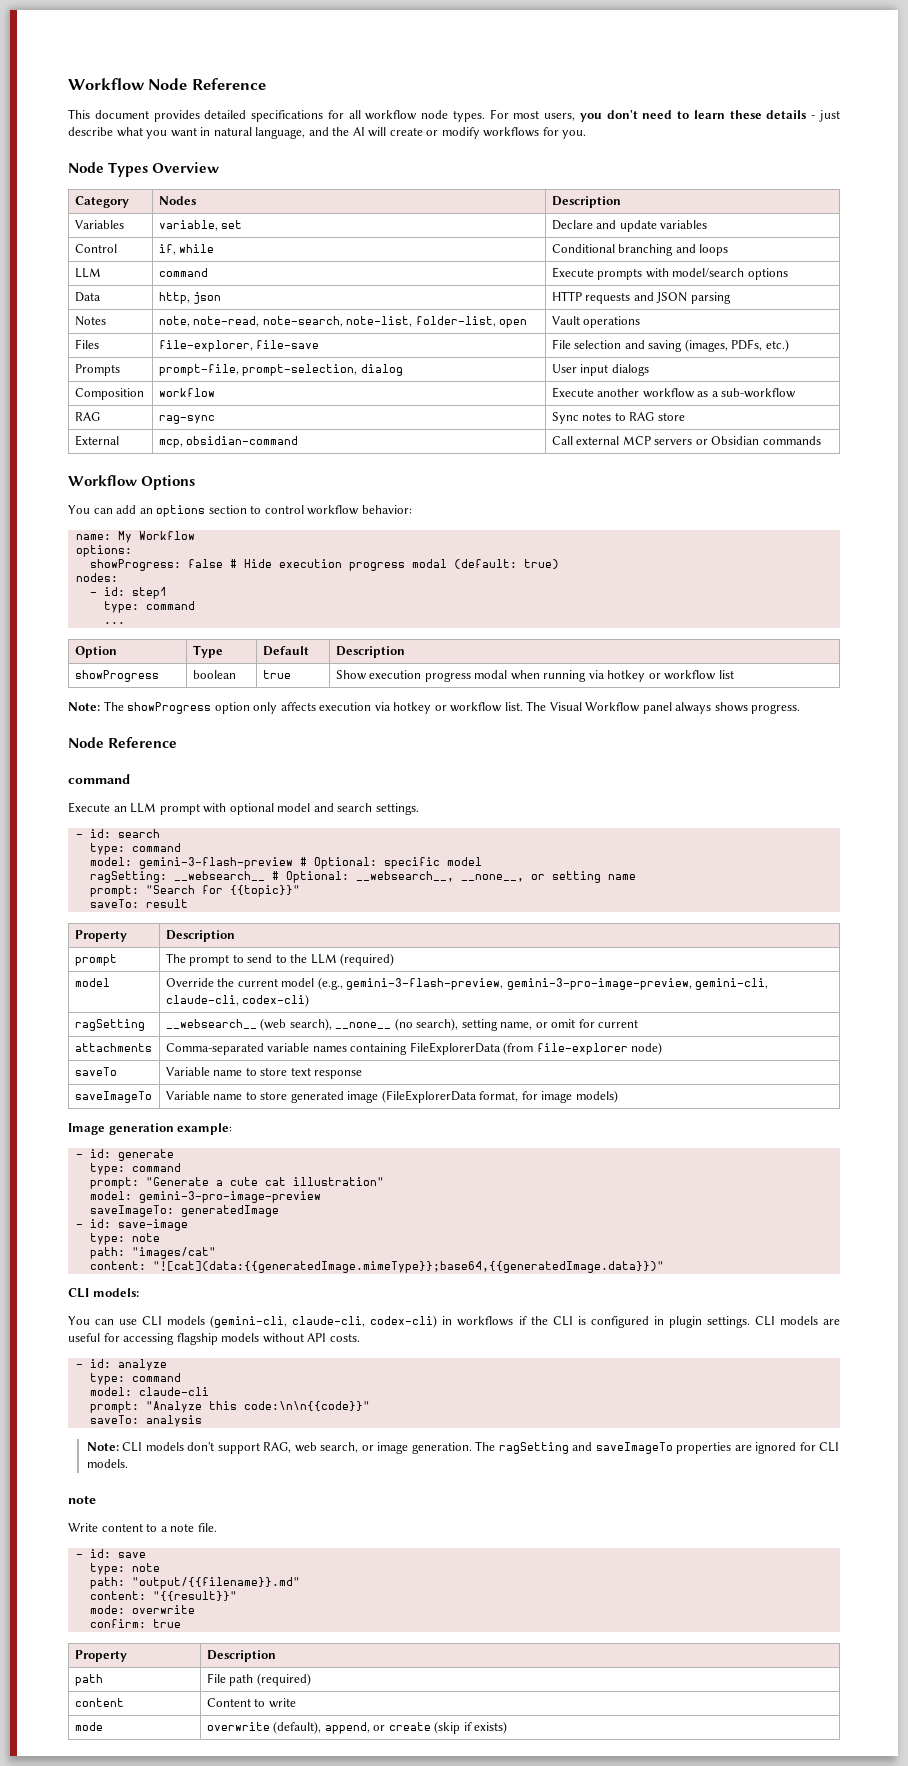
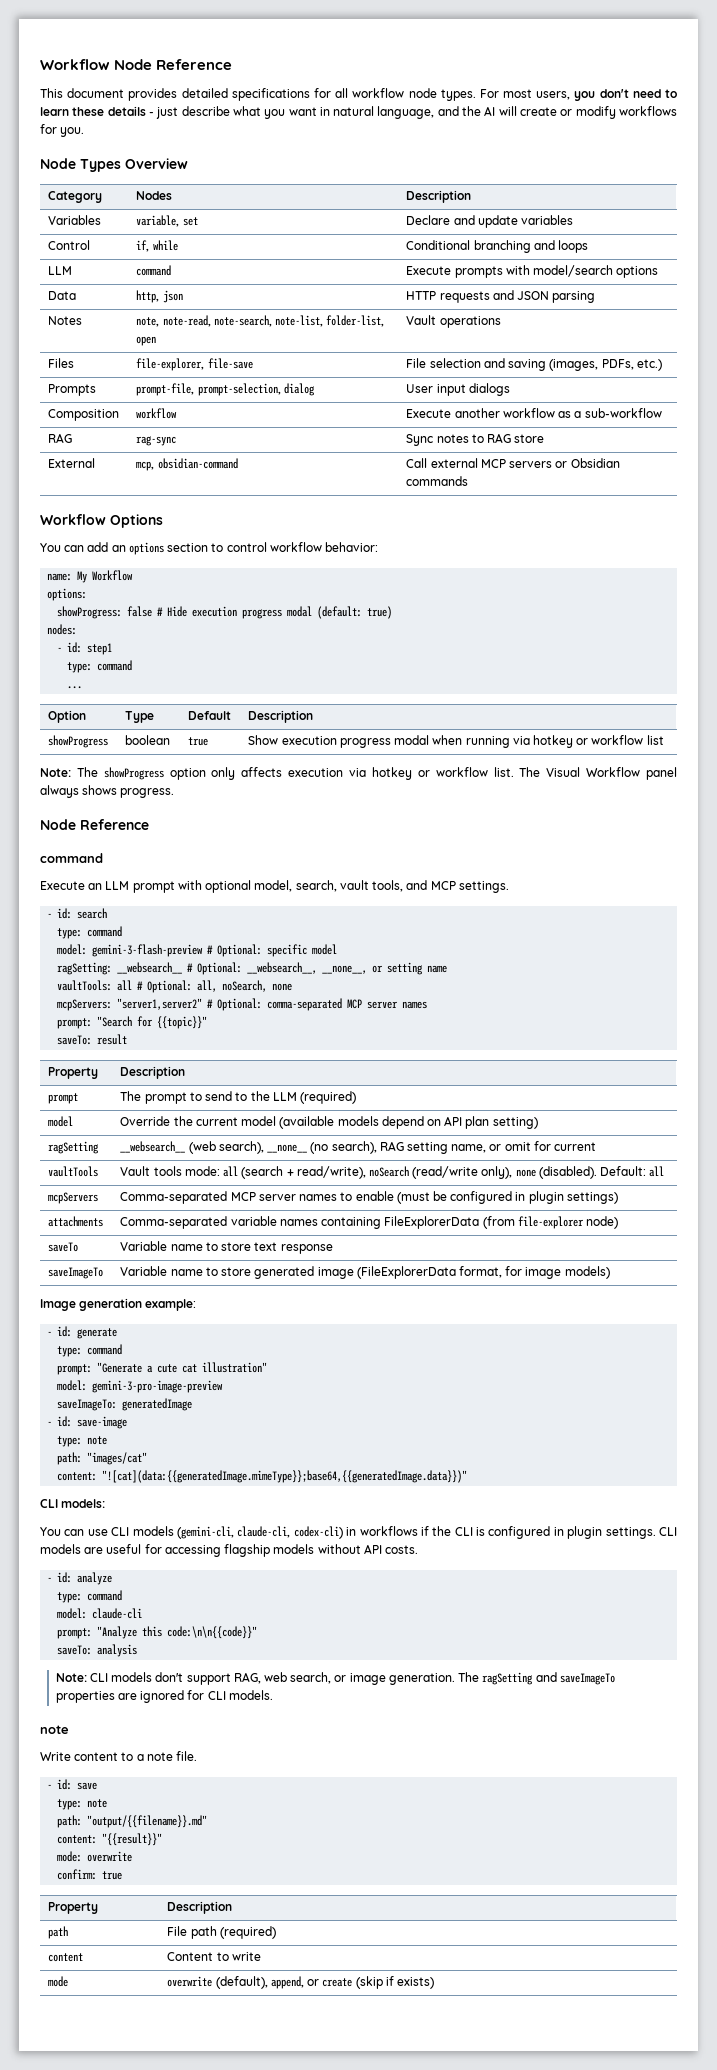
[277,803,373,812] model and search -> [254,880,456,892] model, search, vault tools, and MCP
(636, 877) none -> [57,980,293,993] [57,998,428,1011] // vaultTools: all # Optional: all, noSearch, none // mcpServers: "server1,server2" # Optional: comma-separated MCP server names
[317,977,769,990] [165,994,310,1007] (e.g., gemini-3-flash-preview, gemini-3-pro-image-preview, gemini-cli, claude-cli, codex-cli) -> [279,1116,538,1129] (available models depend on API plan setting)
(459, 1024) none -> [379,1141,404,1151] RAG
(639, 1023) none -> [48,1166,99,1177] [120,1166,665,1179] [48,1192,99,1204] [120,1191,618,1204] // vaultTools | Vault tools mode: all (search + read/write), noSearch (read/write only), none (disabled). Default: all // mcpServers | Comma-separated MCP server names to enable (must be configured in plugin settings)

